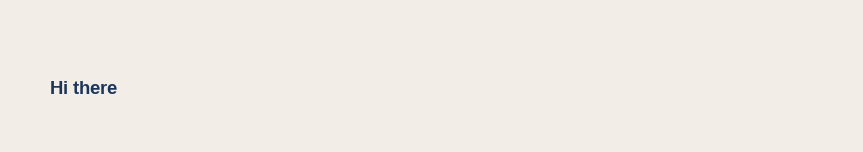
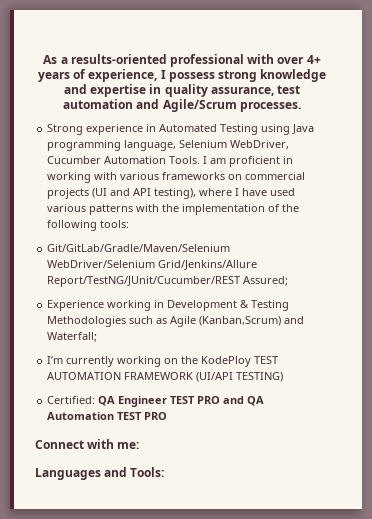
[50,81,117,94] Hi there -> [43,54,321,67] [37,69,327,82] [63,84,301,97] [63,99,301,112] [47,124,315,135] [47,140,290,151] [47,156,294,167] [47,172,306,183] [47,188,296,199] [47,204,300,215] [47,220,130,231] [47,244,231,252] [47,260,258,270] [47,276,289,287] [47,300,290,311] [47,316,305,327] [47,332,98,342] [47,356,279,367] [47,372,284,382] [47,396,265,407] [47,412,168,420] [35,439,140,449] [35,467,165,480] As a results-oriented professional with over 4+ years of experience, I possess strong knowledge and expertise in quality assurance, test automation and Agile/Scrum processes. // Strong experience in Automated Testing using Java programming language, Selenium WebDriver, Cucumber Automation Tools. I am proficient in working with various frameworks on commercial projects (UI and API testing), where I have used various patterns with the implementation of the following tools: // Git/GitLab/Gradle/Maven/Selenium WebDriver/Selenium Grid/Jenkins/Allure Report/TestNG/JUnit/Cucumber/REST Assured; // Experience working in Development & Testing Methodologies such as Agile (Kanban,Scrum) and Waterfall; // I’m currently working on the KodePloy TEST AUTOMATION FRAMEWORK (UI/API TESTING) // Certified: QA Engineer TEST PRO and QA Automation TEST PRO // Connect with me: // Languages and Tools:

